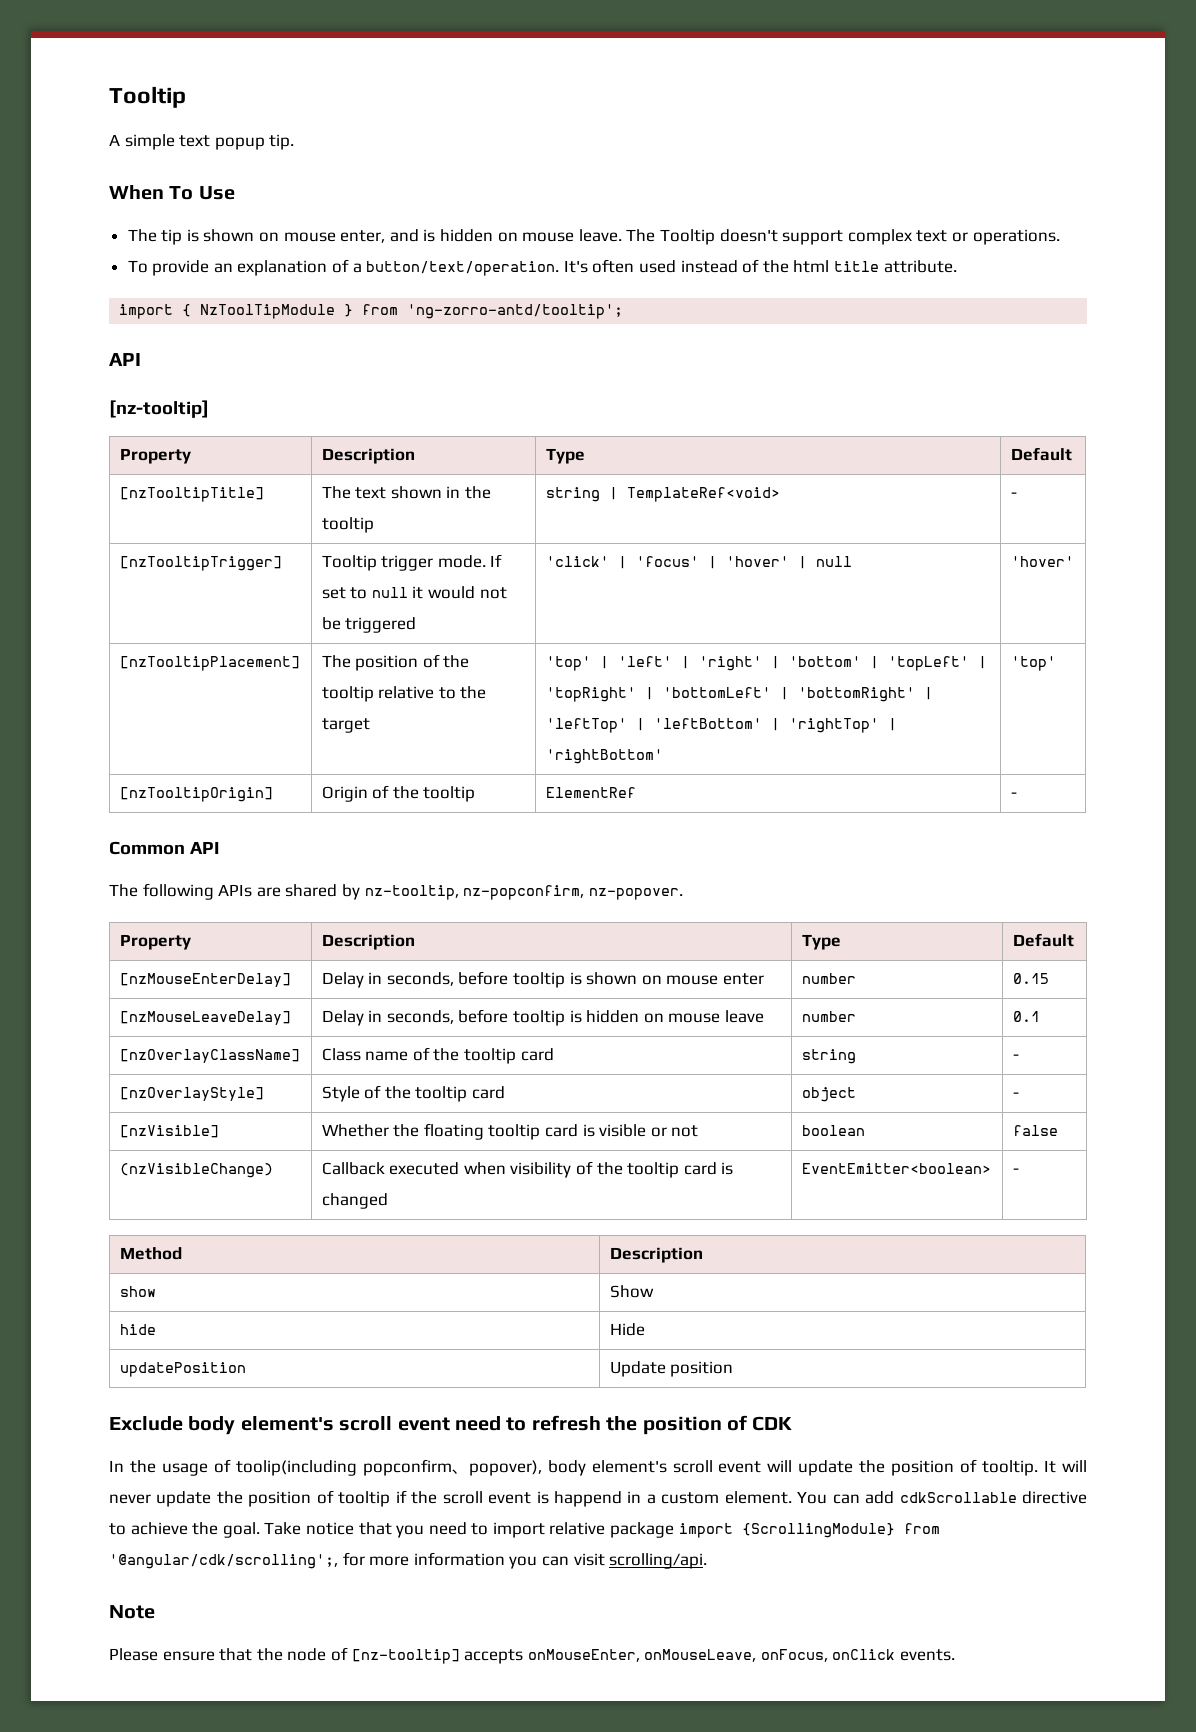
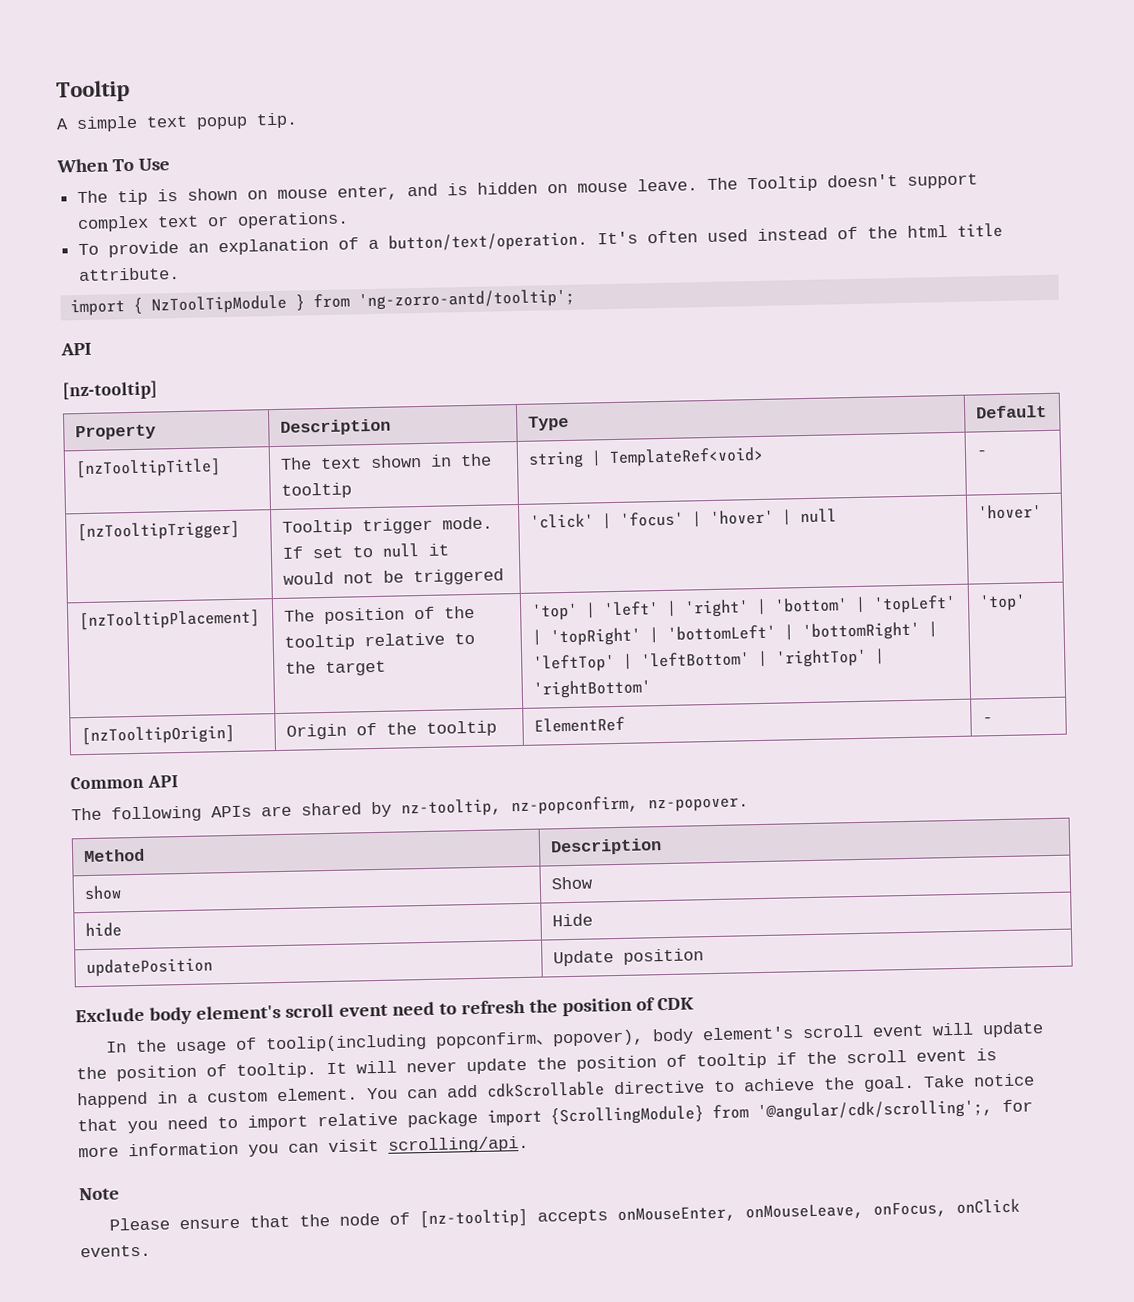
[119,934,191,950] [321,934,415,950] [801,934,841,950] [1012,933,1074,947] [119,973,291,987] [321,971,764,988] [801,973,856,984] [1012,973,1049,984] [119,1011,291,1025] [321,1009,764,1026] [801,1011,856,1022] [1012,1011,1040,1022] [119,1049,300,1063] [321,1047,554,1064] [801,1049,856,1064] [1012,1054,1019,1060] [119,1087,264,1101] [321,1085,506,1102] [801,1087,856,1102] [1012,1092,1019,1098] [119,1125,219,1138] [321,1123,699,1140] [801,1125,865,1136] [1012,1125,1058,1136] [119,1163,273,1178] [321,1161,734,1178] [321,1193,388,1209] [801,1163,991,1174] [1012,1168,1019,1174] // Property | Description | Type | Default // [nzMouseEnterDelay] | Delay in seconds, before tooltip is shown on mouse enter | number | 0.15 // [nzMouseLeaveDelay] | Delay in seconds, before tooltip is hidden on mouse leave | number | 0.1 // [nzOverlayClassName] | Class name of the tooltip card | string | - // [nzOverlayStyle] | Style of the tooltip card | object | - // [nzVisible] | Whether the floating tooltip card is visible or not | boolean | false // (nzVisibleChange) | Callback executed when visibility of the tooltip card is changed | EventEmitter<boolean> | - -> (749, 805) none

